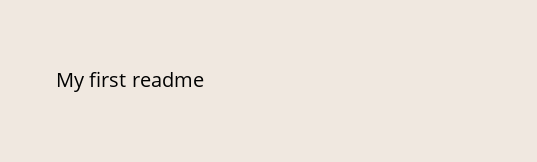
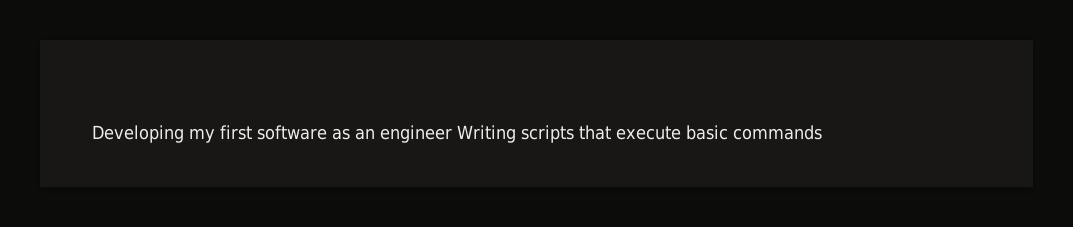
[56,71,204,92] My first readme -> [92,125,822,143] Developing my first software as an engineer Writing scripts that execute basic commands

